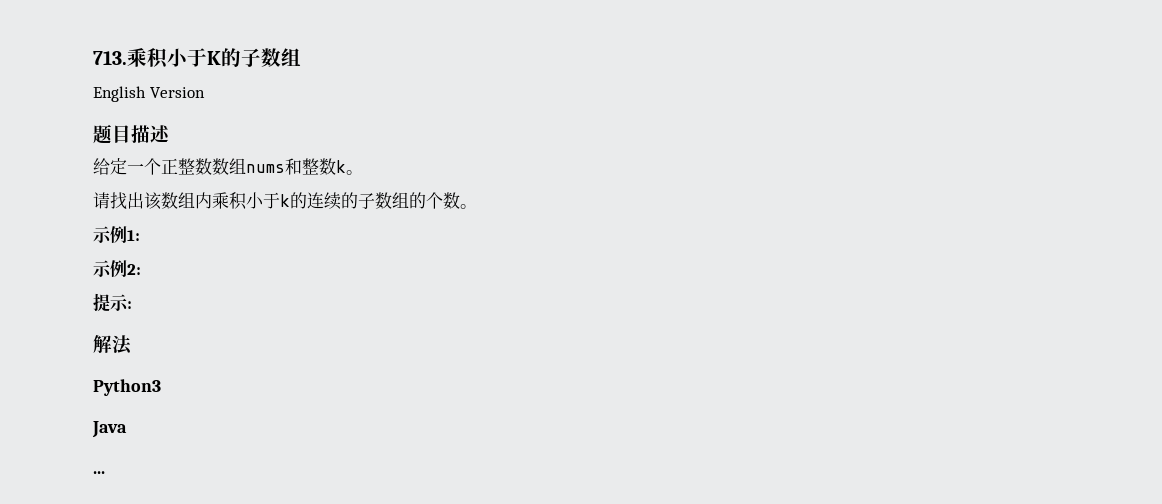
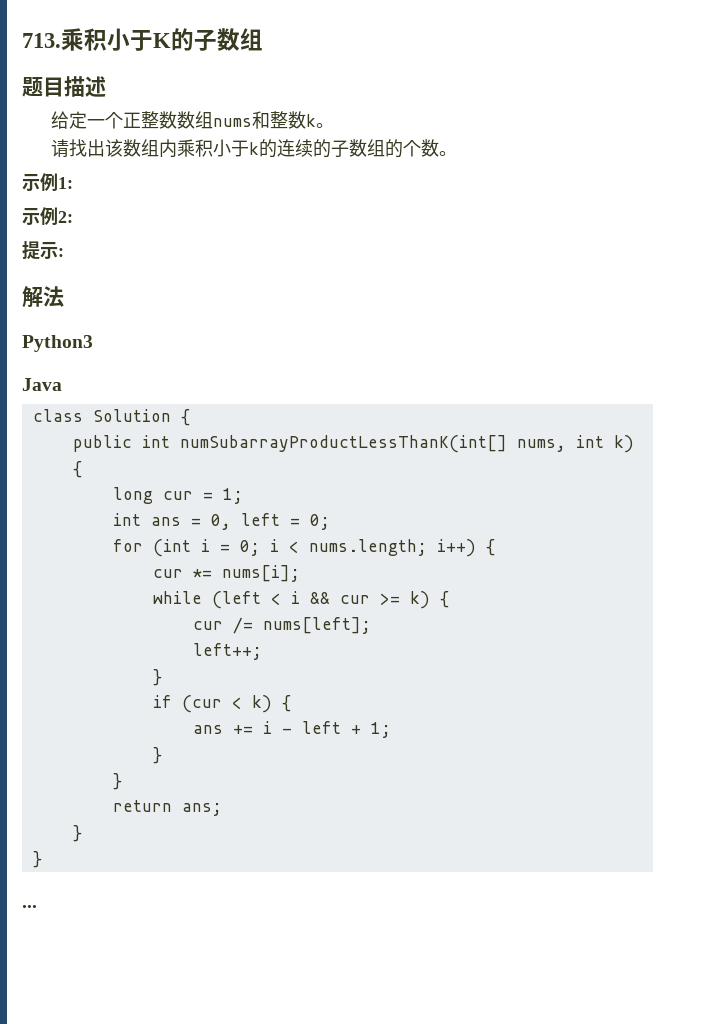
[93,86,205,102] // English Version -> (263, 39) none
(127, 429) none -> [32,409,190,426] [72,435,634,453] [72,461,82,478] [112,487,243,504] [112,513,330,530] [112,539,495,557] [152,565,300,582] [152,591,449,609] [192,617,371,634] [192,643,262,660] [152,669,162,686] [152,695,291,713] [192,721,391,738] [152,747,162,764] [112,773,122,790] [112,800,222,816] [72,825,82,842] [32,851,42,868] // class Solution { // public int numSubarrayProductLessThanK(int[] nums, int k) { // long cur = 1; // int ans = 0, left = 0; // for (int i = 0; i < nums.length; i++) { // cur *= nums[i]; // while (left < i && cur >= k) { // cur /= nums[left]; // left++; // } // if (cur < k) { // ans += i - left + 1; // } // } // return ans; // } // }

